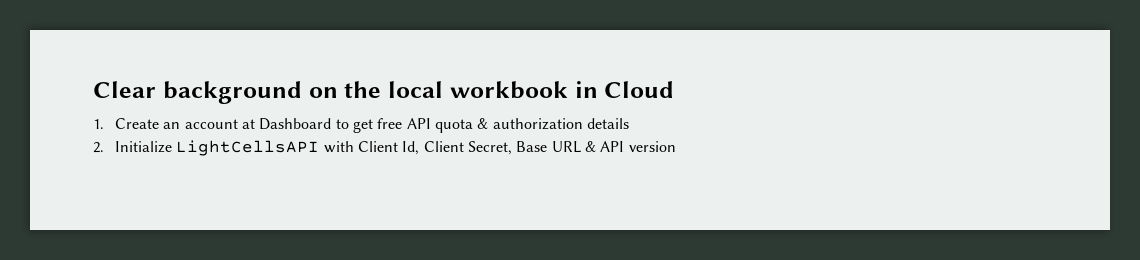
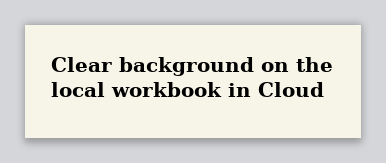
[93,118,629,133] [93,140,676,156] // 1. Create an account at Dashboard to get free API quota & authorization details // 2. Initialize LightCellsAPI with Client Id, Client Secret, Base URL & API version -> (324, 89) none

